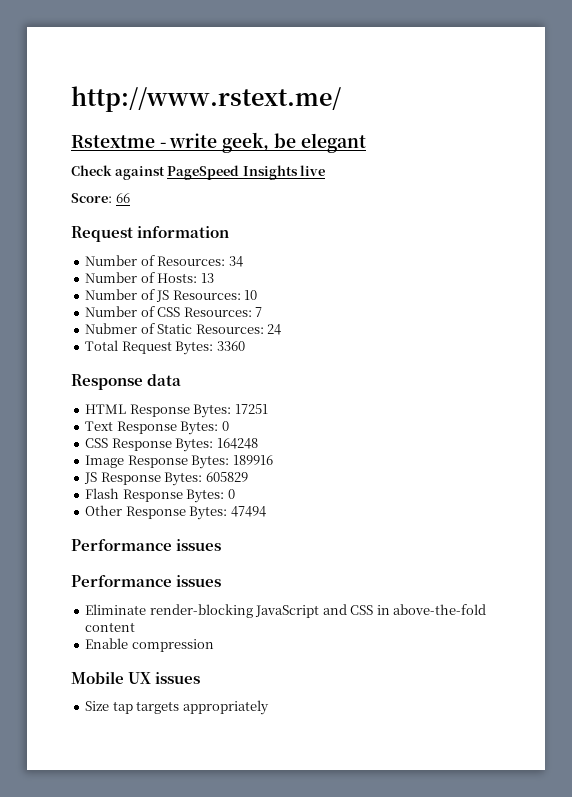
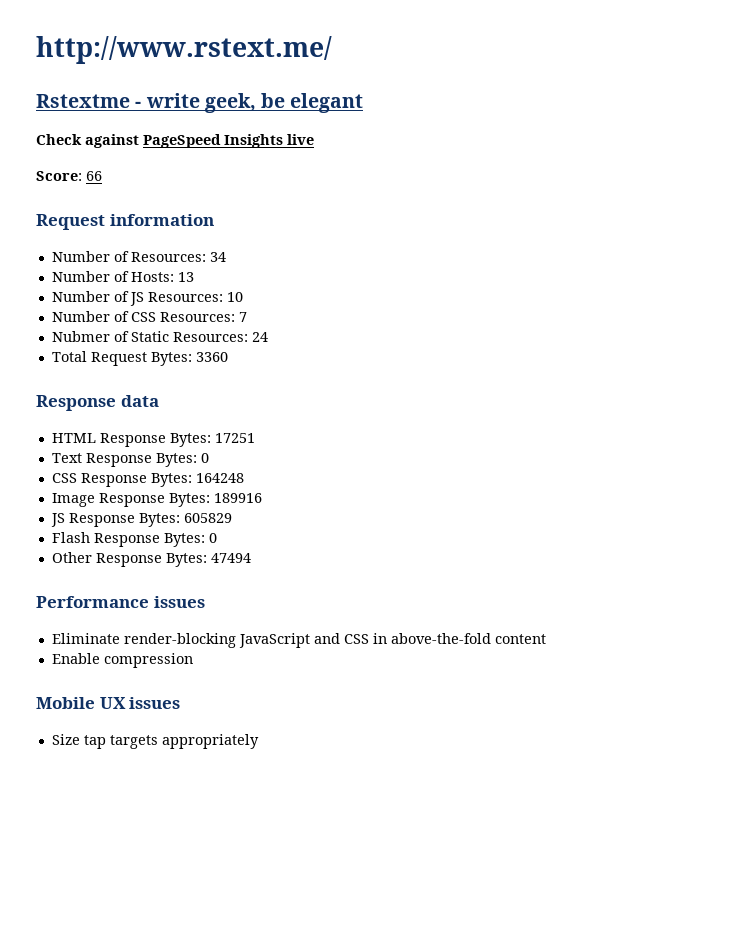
[71,575,222,587] // Performance issues -> (205, 602) none

